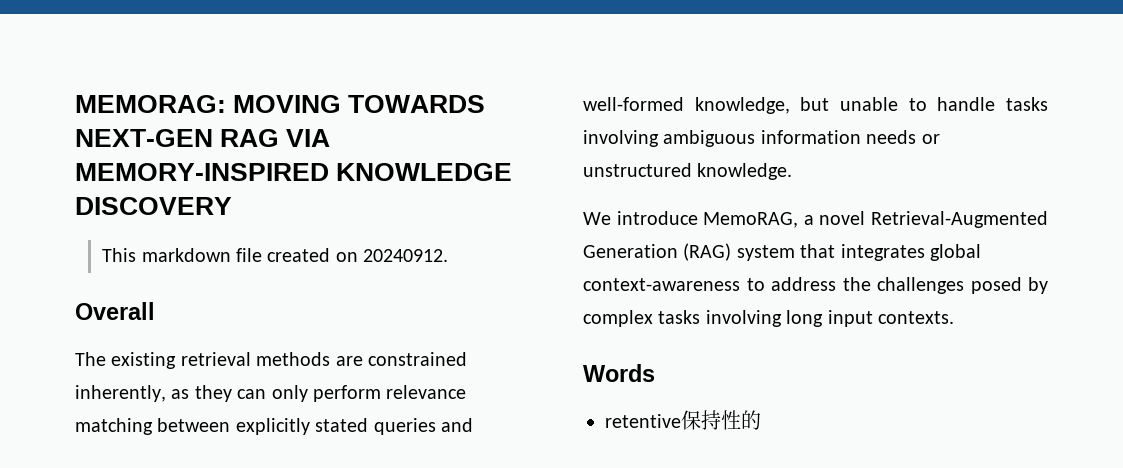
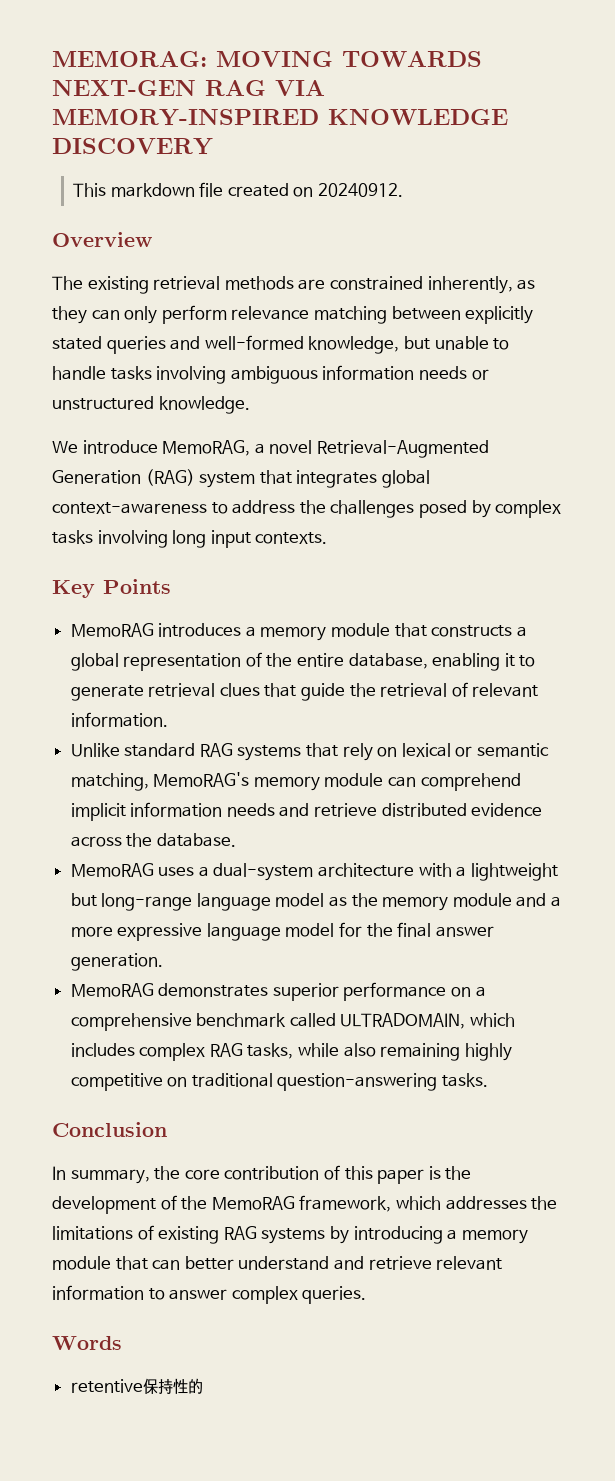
[75,302,155,320] Overall -> [52,232,152,247] Overview
(954, 317) none -> [52,579,171,598] [70,623,527,641] [70,652,536,671] [70,682,539,701] [70,712,168,727] [70,743,549,761] [70,772,521,791] [70,802,543,821] [70,833,236,847] [70,863,558,881] [70,893,561,911] [70,922,494,941] [70,953,163,971] [70,982,486,1001] [70,1013,516,1031] [70,1043,512,1061] [70,1073,489,1091] [52,1122,167,1137] [52,1165,472,1184] [52,1195,558,1214] [52,1225,528,1244] [52,1256,503,1270] [52,1285,367,1304] // Key Points // MemoRAG introduces a memory module that constructs a global representation of the entire database, enabling it to generate retrieval clues that guide the retrieval of relevant information. // Unlike standard RAG systems that rely on lexical or semantic matching, MemoRAG's memory module can comprehend implicit information needs and retrieve distributed evidence across the database. // MemoRAG uses a dual-system architecture with a lightweight but long-range language model as the memory module and a more expressive language model for the final answer generation. // MemoRAG demonstrates superior performance on a comprehensive benchmark called ULTRADOMAIN, which includes complex RAG tasks, while also remaining highly competitive on traditional question-answering tasks. // Conclusion // In summary, the core contribution of this paper is the development of the MemoRAG framework, which addresses the limitations of existing RAG systems by introducing a memory module that can better understand and retrieve relevant information to answer complex queries.

